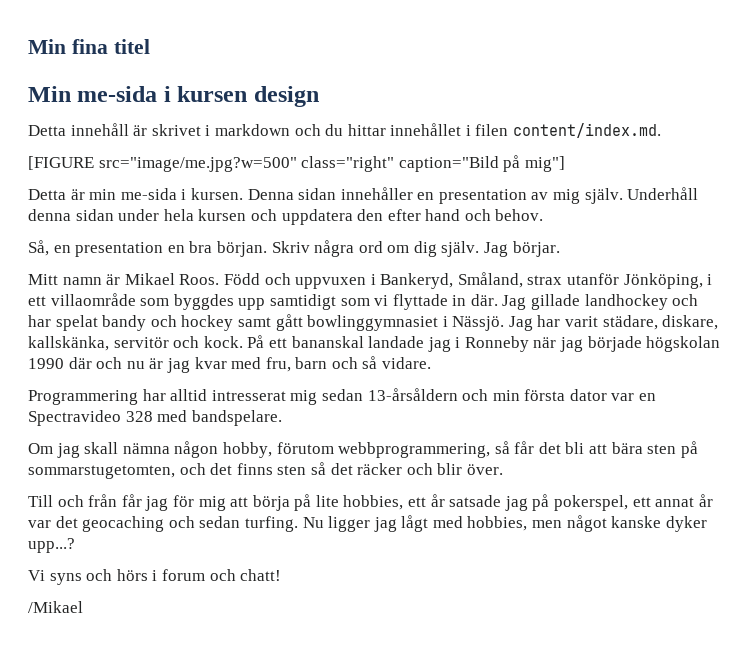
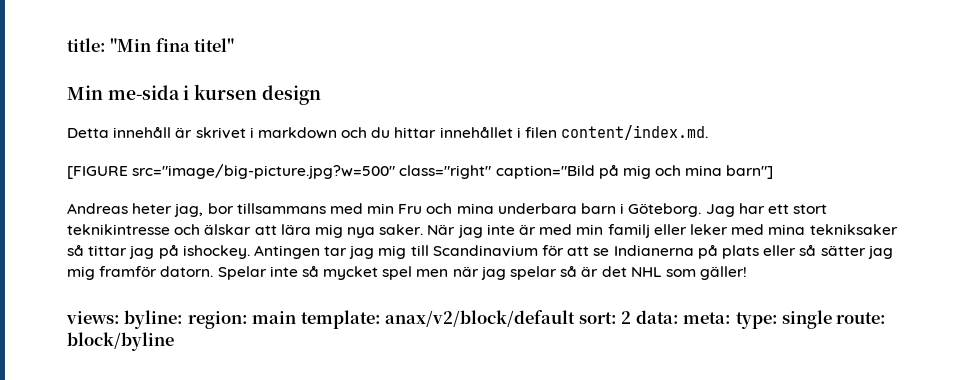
[28,39,150,54] Min fina titel -> [67,38,235,52] title: "Min fina titel"
[98,157,297,172] src="image/me.jpg?w=500" -> [132,164,396,179] src="image/big-picture.jpg?w=500"
[524,156,565,172] [28,187,699,204] [28,209,544,225] [28,240,560,257] [28,272,713,289] [28,293,699,310] [28,314,719,331] [28,335,721,352] [28,356,432,373] [28,388,657,405] [28,410,282,426] [28,441,698,458] [28,462,503,479] [28,494,713,511] [28,515,707,532] [28,538,75,553] [28,569,282,585] [28,601,83,613] mig"] // Detta är min me-sida i kursen. Denna sidan innehåller en presentation av mig själv. Underhåll denna sidan under hela kursen och uppdatera den efter hand och behov. // Så, en presentation en bra början. Skriv några ord om dig själv. Jag börjar. // Mitt namn är Mikael Roos. Född och uppvuxen i Bankeryd, Småland, strax utanför Jönköping, i ett villaområde som byggdes upp samtidigt som vi flyttade in där. Jag gillade landhockey och har spelat bandy och hockey samt gått bowlinggymnasiet i Nässjö. Jag har varit städare, diskare, kallskänka, servitör och kock. På ett bananskal landade jag i Ronneby när jag började högskolan 1990 där och nu är jag kvar med fru, barn och så vidare. // Programmering har alltid intresserat mig sedan 13-årsåldern och min första dator var en Spectravideo 328 med bandspelare. // Om jag skall nämna någon hobby, förutom webbprogrammering, så får det bli att bära sten på sommarstugetomten, och det finns sten så det räcker och blir över. // Till och från får jag för mig att börja på lite hobbies, ett år satsade jag på pokerspel, ett annat år var det geocaching och sedan turfing. Nu ligger jag lågt med hobbies, men något kanske dyker upp...? // Vi syns och hörs i forum och chatt! // /Mikael -> [622,165,774,179] [67,203,828,217] [67,224,898,238] [67,244,893,259] [67,265,748,280] [66,310,887,329] [67,332,174,351] mig och mina barn"] // Andreas heter jag, bor tillsammans med min Fru och mina underbara barn i Göteborg. Jag har ett stort teknikintresse och älskar att lära mig nya saker. När jag inte är med min familj eller leker med mina tekniksaker så tittar jag på ishockey. Antingen tar jag mig till Scandinavium för att se Indianerna på plats eller så sätter jag mig framför datorn. Spelar inte så mycket spel men när jag spelar så är det NHL som gäller! // views: byline: region: main template: anax/v2/block/default sort: 2 data: meta: type: single route: block/byline

